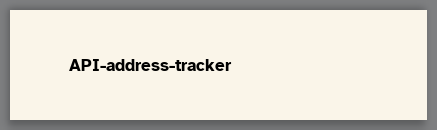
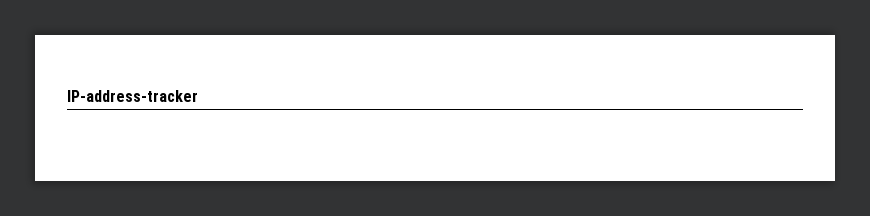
[69,59,232,71] API-address-tracker -> [67,90,198,102] IP-address-tracker

